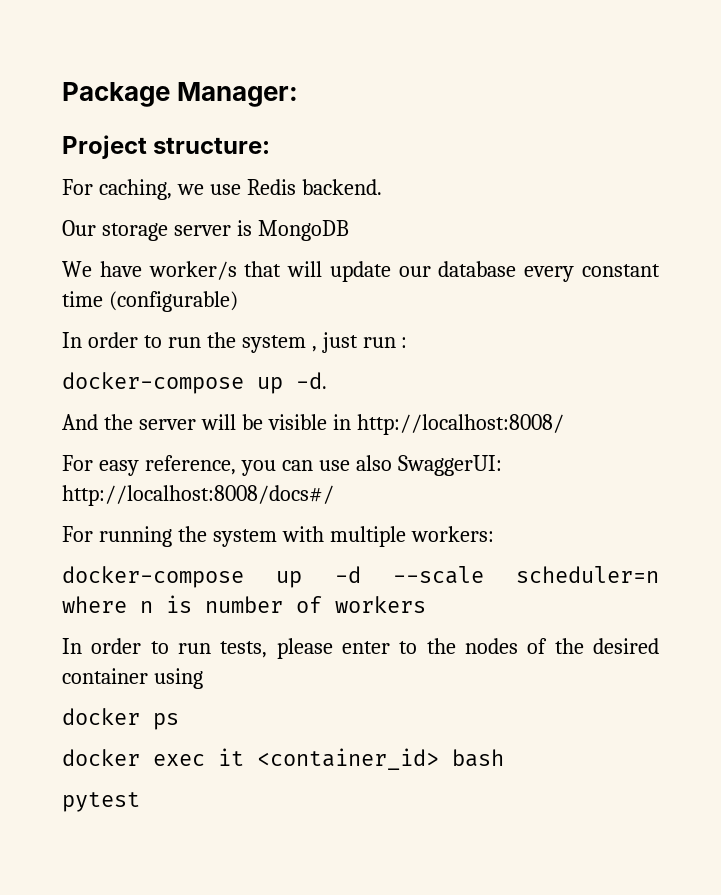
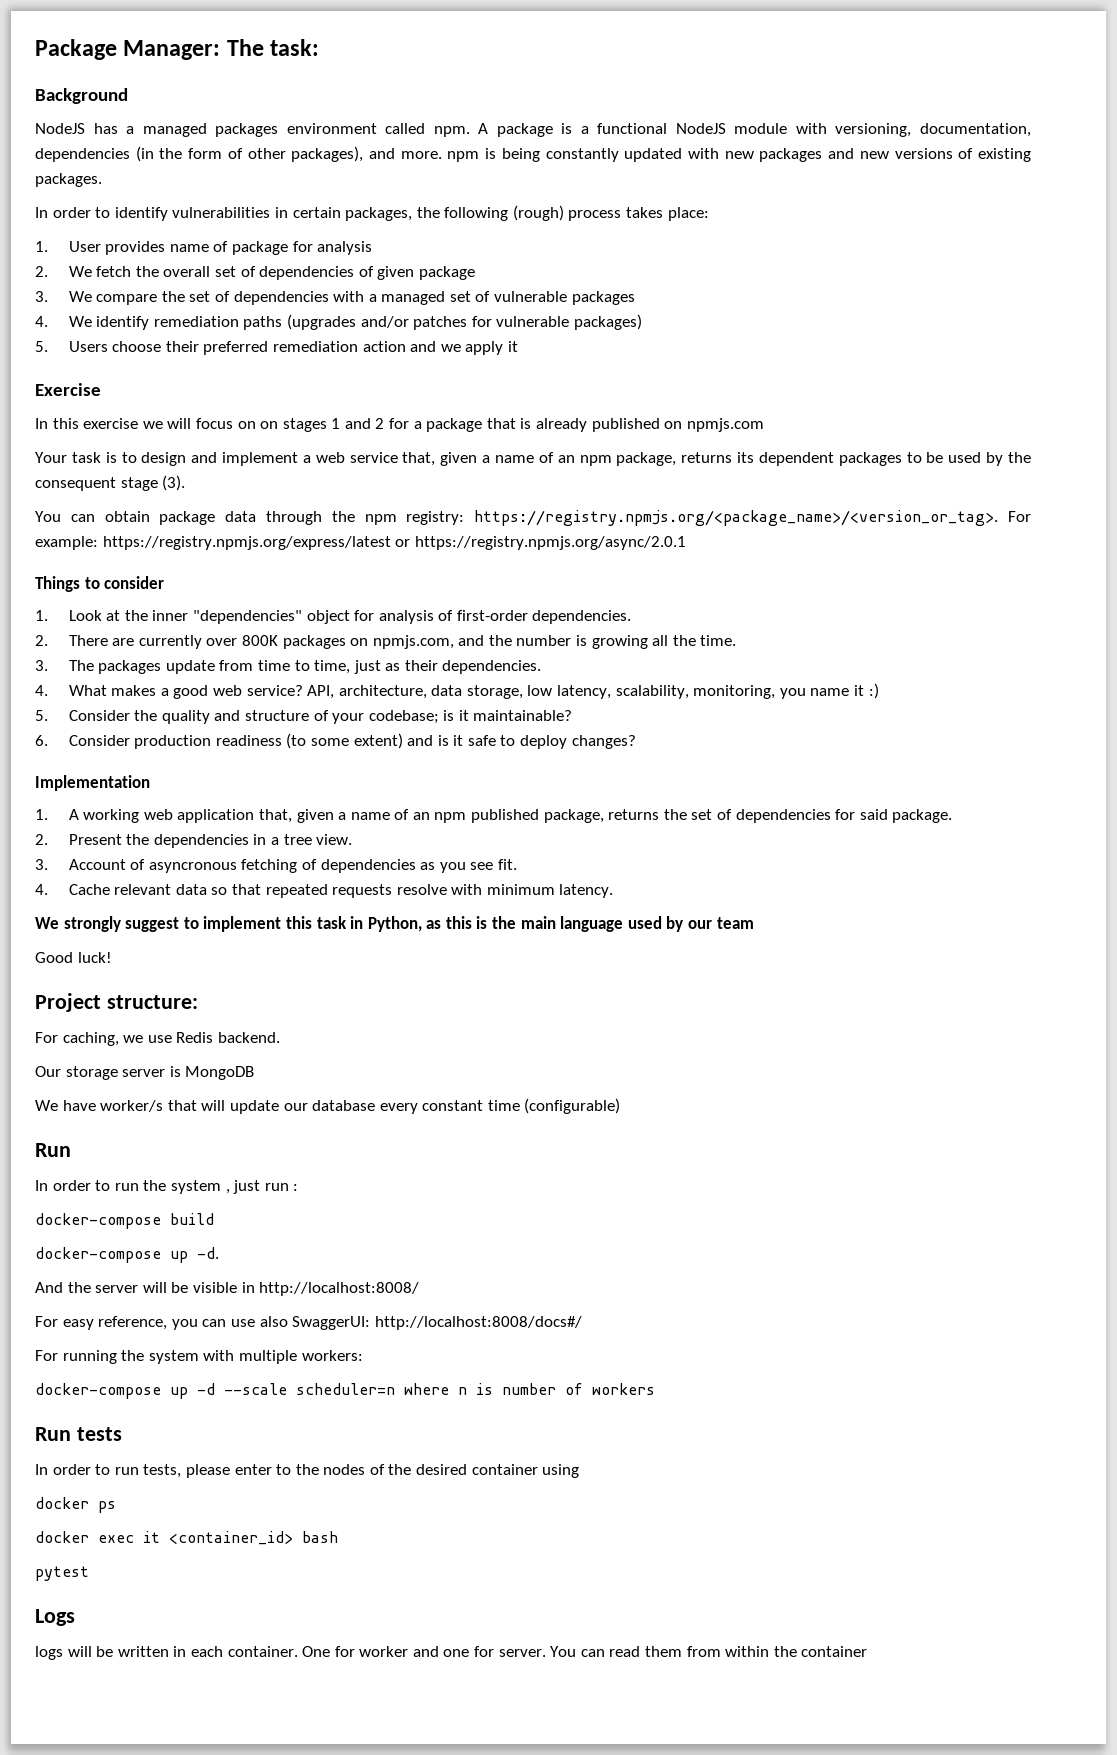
(299, 94) none -> [226,39,320,56] [35,88,128,104] [35,123,1031,137] [35,146,1031,162] [35,173,102,187] [35,205,709,221] [35,241,373,255] [35,266,475,280] [35,291,635,305] [35,314,642,330] [35,341,518,355] [35,383,101,396] [35,418,764,432] [35,452,1031,466] [35,475,186,491] [35,510,1031,526] [35,536,686,550] [35,576,165,592] [35,610,632,624] [35,635,737,649] [35,660,542,674] [35,683,879,699] [35,710,573,724] [35,733,636,749] [35,775,150,791] [35,809,953,823] [35,834,353,848] [35,859,517,873] [35,884,614,898] [35,916,754,932] [35,952,112,963] The task: // Background // NodeJS has a managed packages environment called npm. A package is a functional NodeJS module with versioning, documentation, dependencies (in the form of other packages), and more. npm is being constantly updated with new packages and new versions of existing packages. // In order to identify vulnerabilities in certain packages, the following (rough) process takes place: // 1. User provides name of package for analysis // 2. We fetch the overall set of dependencies of given package // 3. We compare the set of dependencies with a managed set of vulnerable packages // 4. We identify remediation paths (upgrades and/or patches for vulnerable packages) // 5. Users choose their preferred remediation action and we apply it // Exercise // In this exercise we will focus on on stages 1 and 2 for a package that is already published on npmjs.com // Your task is to design and implement a web service that, given a name of an npm package, returns its dependent packages to be used by the consequent stage (3). // You can obtain package data through the npm registry: https://registry.npmjs.org/<package_name>/<version_or_tag>. For example: https://registry.npmjs.org/express/latest or https://registry.npmjs.org/async/2.0.1 // Things to consider // 1. Look at the inner "dependencies" object for analysis of first-order dependencies. // 2. There are currently over 800K packages on npmjs.com, and the number is growing all the time. // 3. The packages update from time to time, just as their dependencies. // 4. What makes a good web service? API, architecture, data storage, low latency, scalability, monitoring, you name it :) // 5. Consider the quality and structure of your codebase; is it maintainable? // 6. Consider production readiness (to some extent) and is it safe to deploy changes? // Implementation // 1. A working web application that, given a name of an npm published package, returns the set of dependencies for said package. // 2. Present the dependencies in a tree view. // 3. Account of asyncronous fetching of dependencies as you see fit. // 4. Cache relevant data so that repeated requests resolve with minimum latency. // We strongly suggest to implement this task in Python, as this is the main language used by our team // Good luck!
(238, 301) none -> [35,1143,71,1157] // Run
(408, 342) none -> [35,1213,214,1229] // docker-compose build
(426, 604) none -> [35,1427,122,1441] // Run tests
(140, 802) none -> [35,1609,75,1626] [35,1646,868,1660] // Logs // logs will be written in each container. One for worker and one for server. You can read them from within the container

